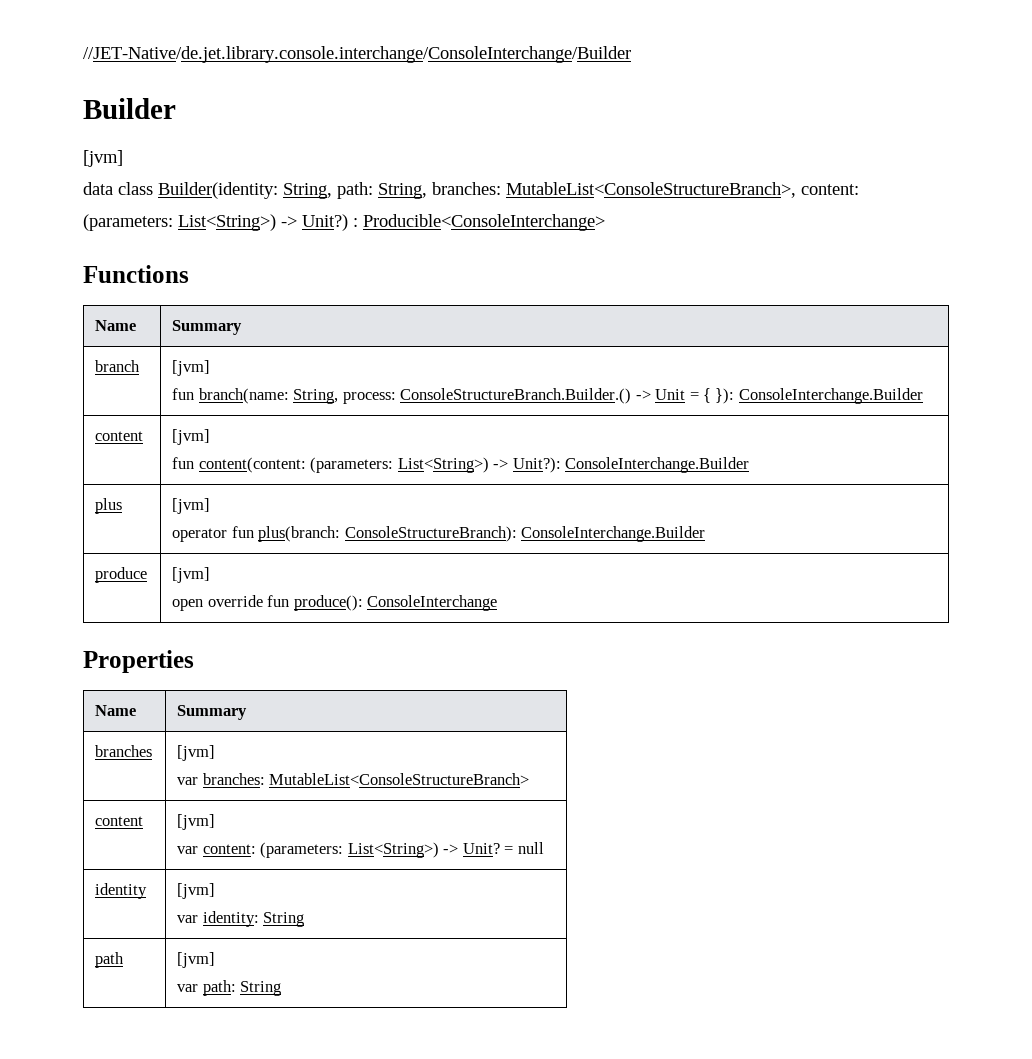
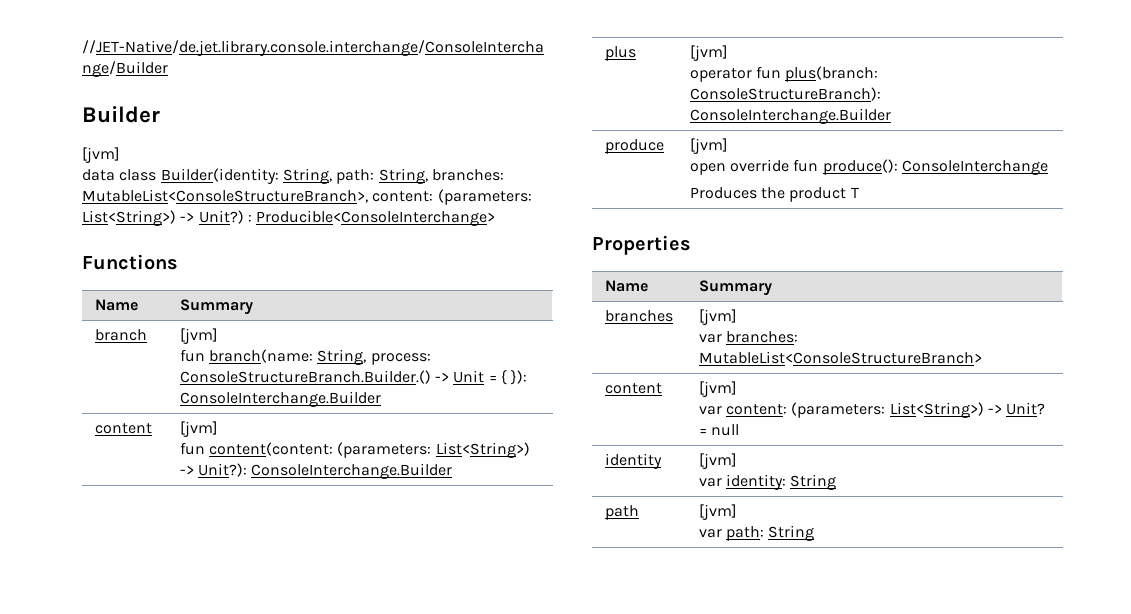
(498, 603) none -> [689,187,859,202] // Produces the product T

